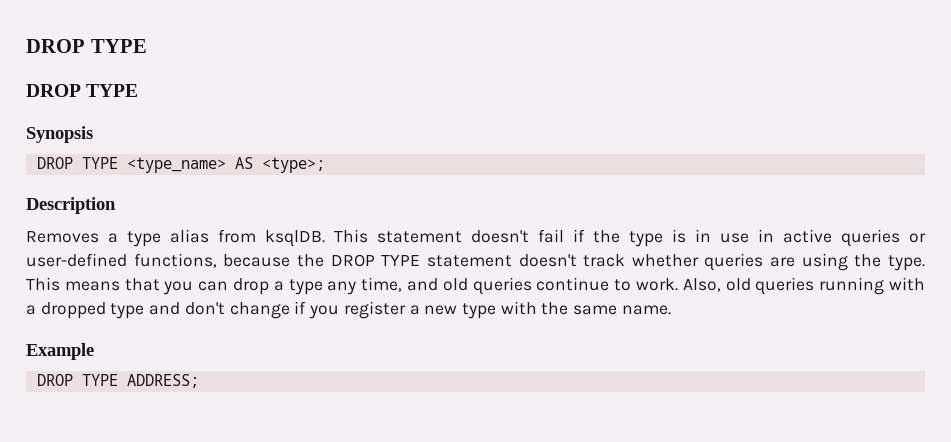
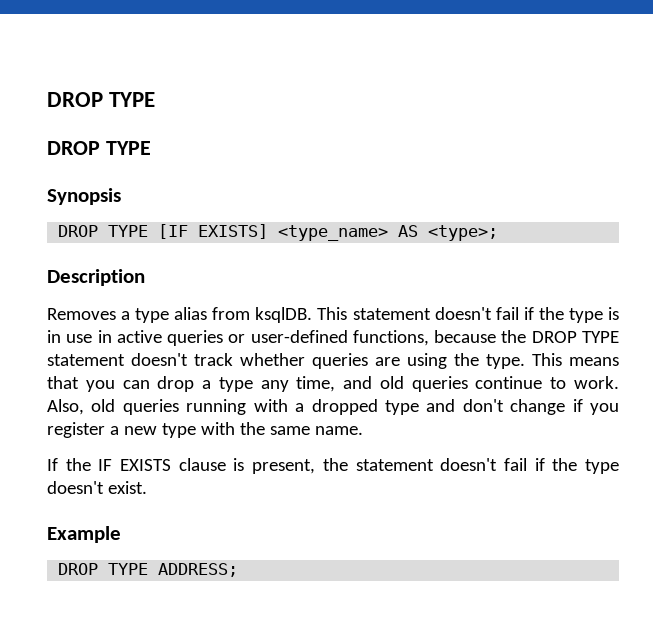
(118, 163) none -> [158,224,269,239] [IF EXISTS]
(671, 310) none -> [47,458,619,474] [47,481,147,494] // If the IF EXISTS clause is present, the statement doesn't fail if the type doesn't exist.

